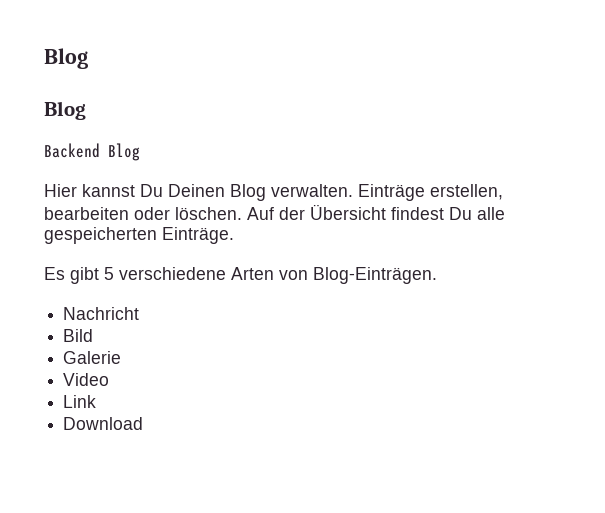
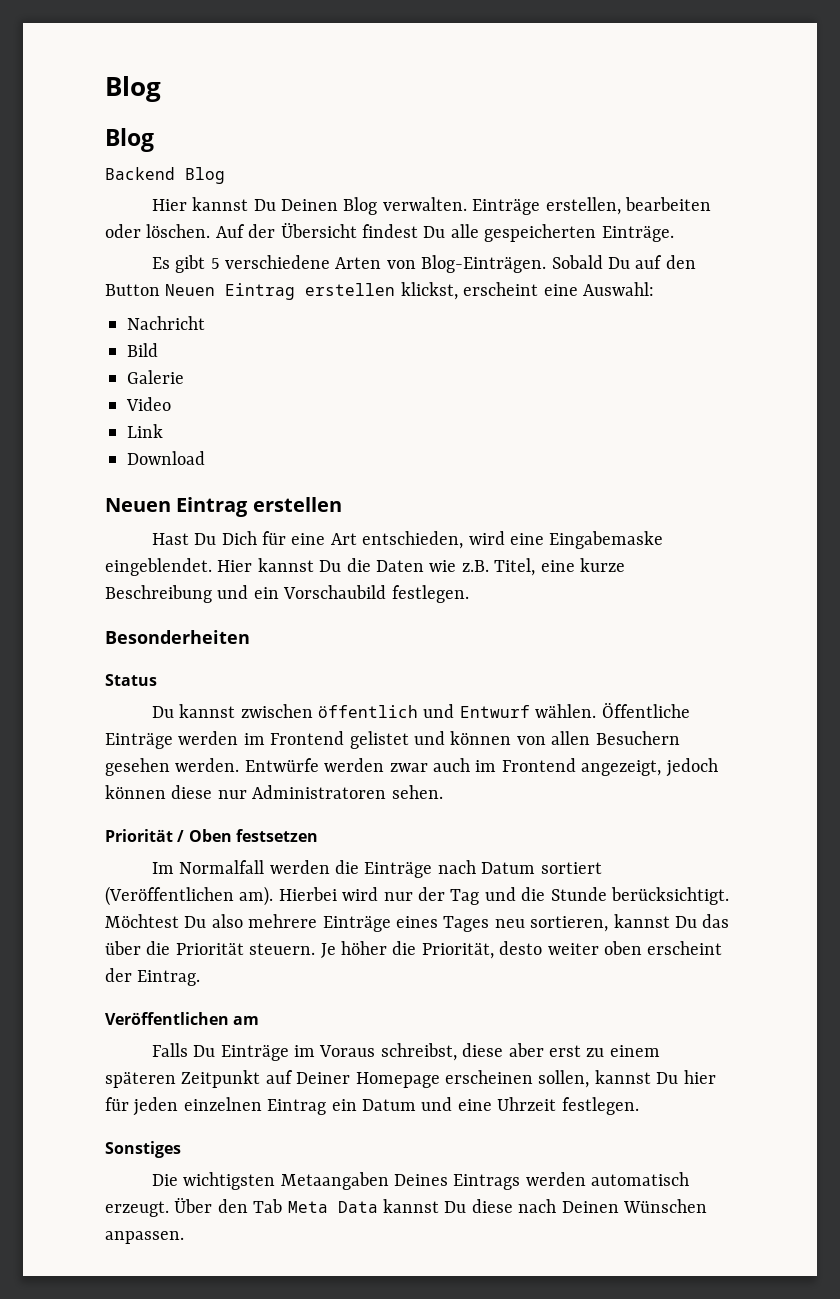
(437, 275) none -> [551,255,696,269] [105,282,654,300] Sobald Du auf den Button Neuen Eintrag erstellen klickst, erscheint eine Auswahl:
(144, 423) none -> [105,497,342,517] [151,531,664,549] [105,558,625,576] [105,585,469,603] [105,630,250,644] [105,674,157,686] [151,702,690,718] [105,731,680,749] [105,758,718,777] [105,785,443,799] [105,829,318,842] [151,860,602,878] [105,886,729,906] [105,914,730,932] [105,941,723,959] [105,968,201,986] [105,1012,260,1025] [151,1043,660,1061] [105,1070,716,1088] [105,1097,639,1116] [105,1141,181,1158] [151,1172,690,1190] [105,1197,707,1217] [105,1231,184,1244] // Neuen Eintrag erstellen // Hast Du Dich für eine Art entschieden, wird eine Eingabemaske eingeblendet. Hier kannst Du die Daten wie z.B. Titel, eine kurze Beschreibung und ein Vorschaubild festlegen. // Besonderheiten // Status // Du kannst zwischen öffentlich und Entwurf wählen. Öffentliche Einträge werden im Frontend gelistet und können von allen Besuchern gesehen werden. Entwürfe werden zwar auch im Frontend angezeigt, jedoch können diese nur Administratoren sehen. // Priorität / Oben festsetzen // Im Normalfall werden die Einträge nach Datum sortiert (Veröffentlichen am). Hierbei wird nur der Tag und die Stunde berücksichtigt. Möchtest Du also mehrere Einträge eines Tages neu sortieren, kannst Du das über die Priorität steuern. Je höher die Priorität, desto weiter oben erscheint der Eintrag. // Veröffentlichen am // Falls Du Einträge im Voraus schreibst, diese aber erst zu einem späteren Zeitpunkt auf Deiner Homepage erscheinen sollen, kannst Du hier für jeden einzelnen Eintrag ein Datum und eine Uhrzeit festlegen. // Sonstiges // Die wichtigsten Metaangaben Deines Eintrags werden automatisch erzeugt. Über den Tab Meta Data kannst Du diese nach Deinen Wünschen anpassen.

